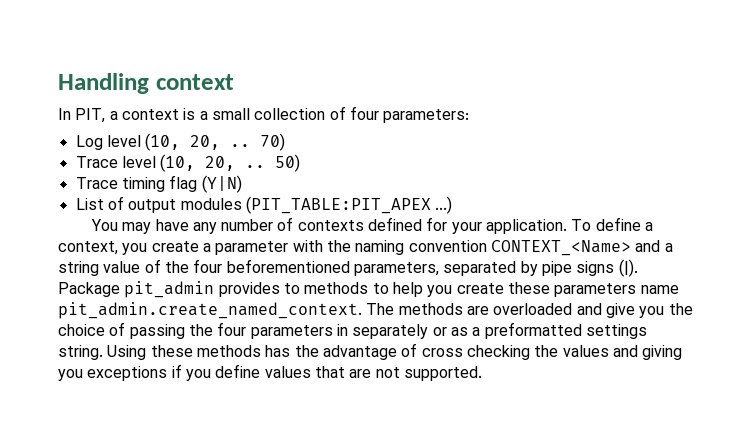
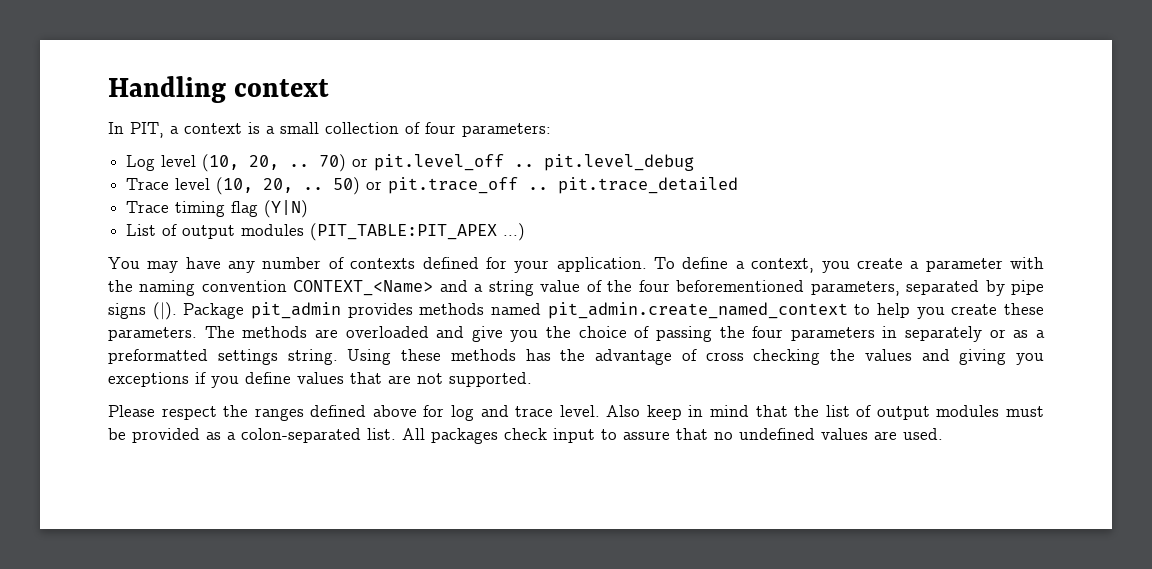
(286, 142) none -> [352,154,695,171] or pit.level_off .. pit.level_debug
(301, 163) none -> [366,177,739,194] or pit.trace_off .. pit.trace_detailed
[283,282,369,294] to methods -> [419,302,848,319] methods named pit_admin.create_named_context
[554,283,679,297] [58,302,362,319] parameters name pit_admin.create_named_context. -> [108,327,197,341] parameters.
(482, 373) none -> [108,405,1044,421] [108,428,943,444] // Please respect the ranges defined above for log and trace level. Also keep in mind that the list of output modules must be provided as a colon-separated list. All packages check input to assure that no undefined values are used.

